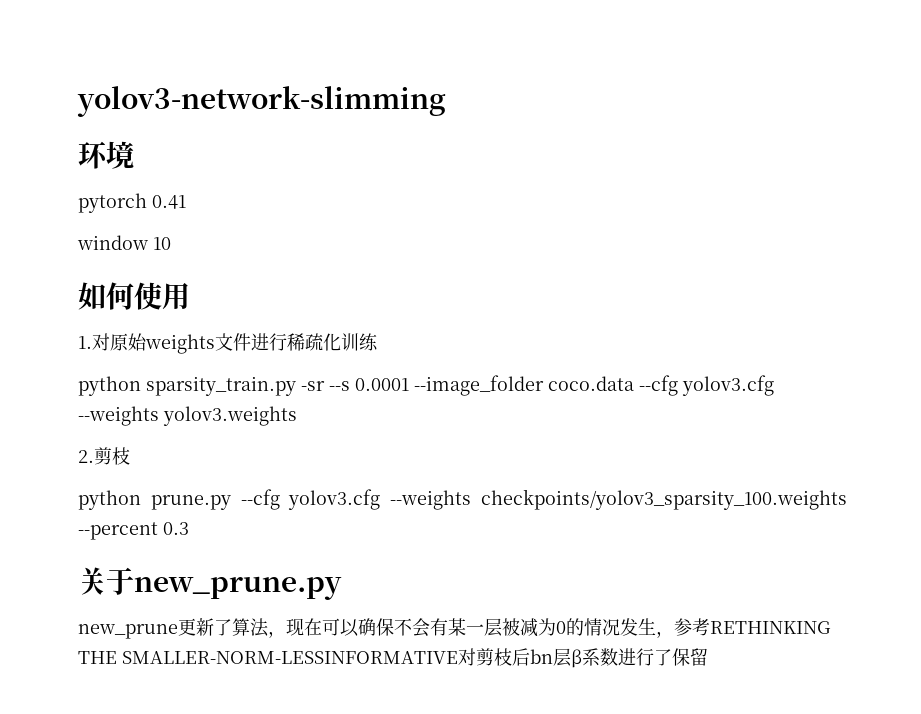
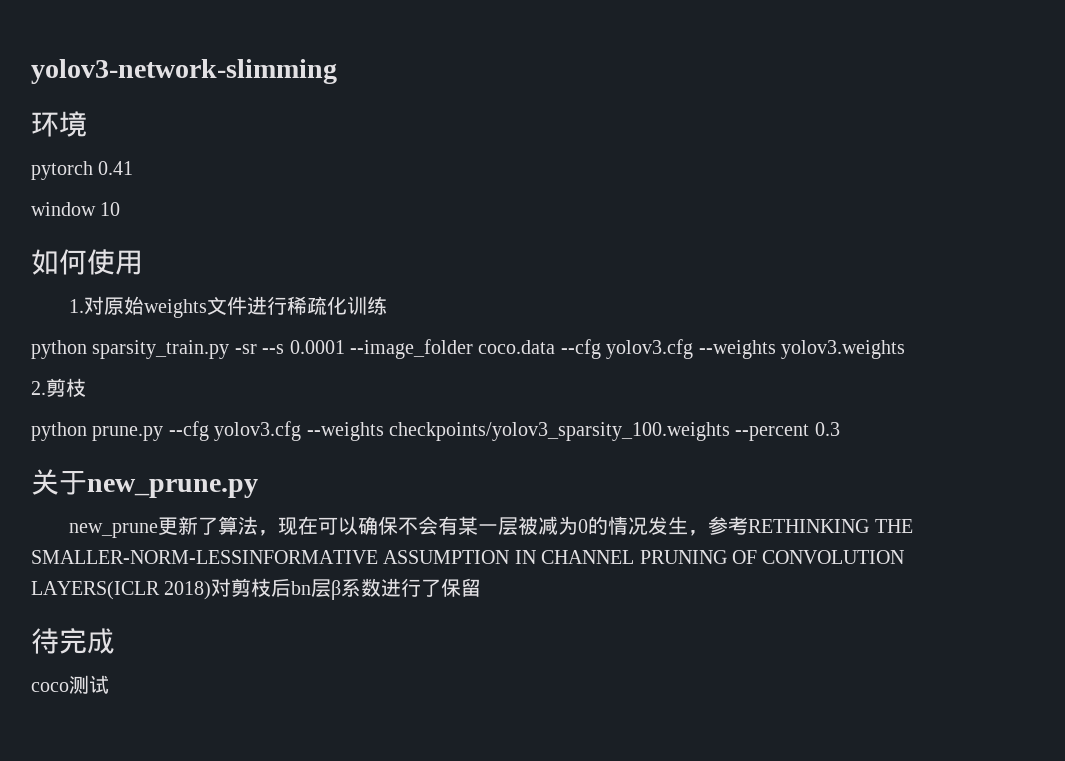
(458, 657) none -> [383,550,905,564] [31,581,212,600] ASSUMPTION IN CHANNEL PRUNING OF CONVOLUTION LAYERS(ICLR 2018)
(708, 657) none -> [31,628,115,654] [31,675,109,694] // 待完成 // coco测试

